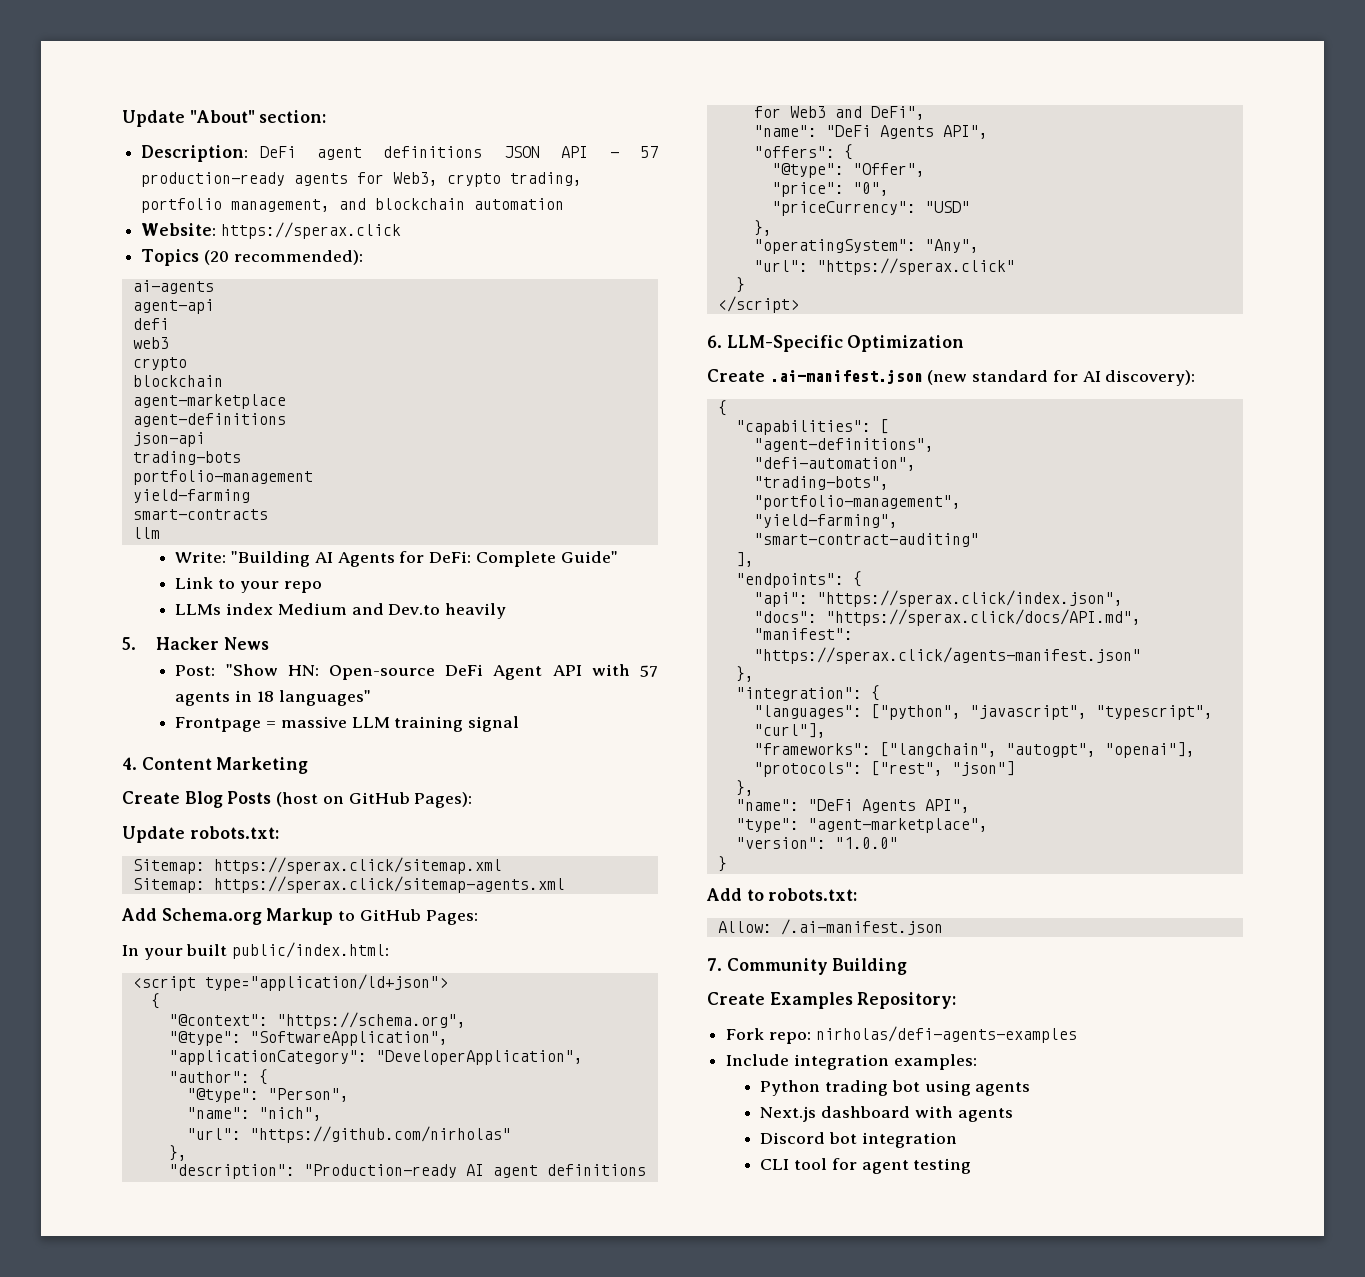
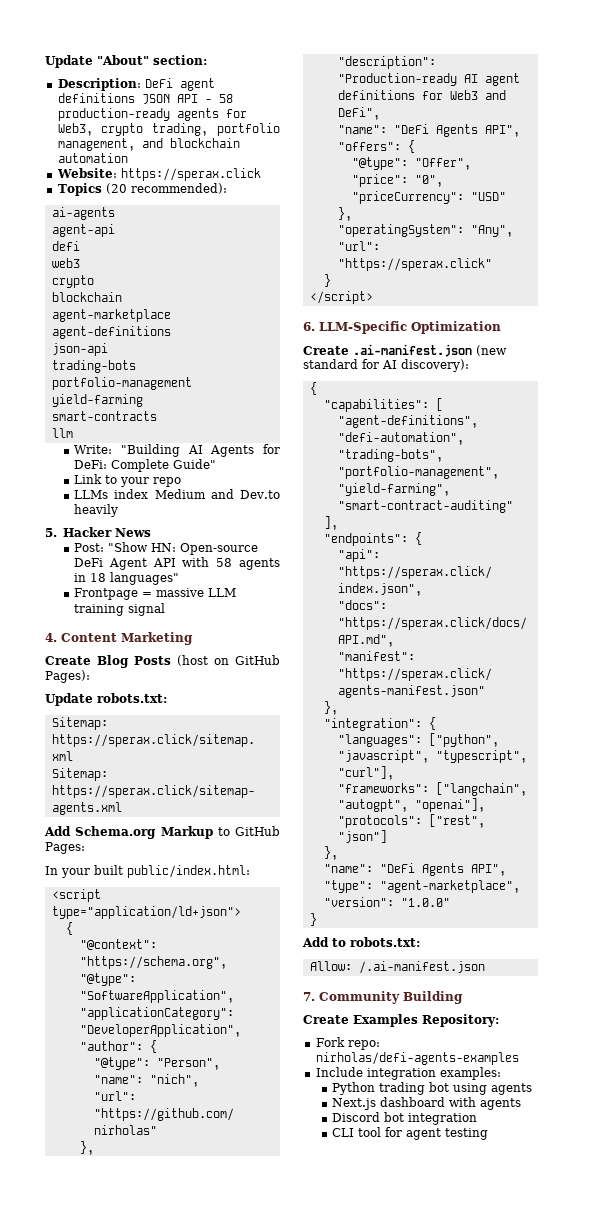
[640,146,658,158] 57 -> [218,94,233,103] 58
[640,665,658,677] 57 -> [216,558,233,567] 58

